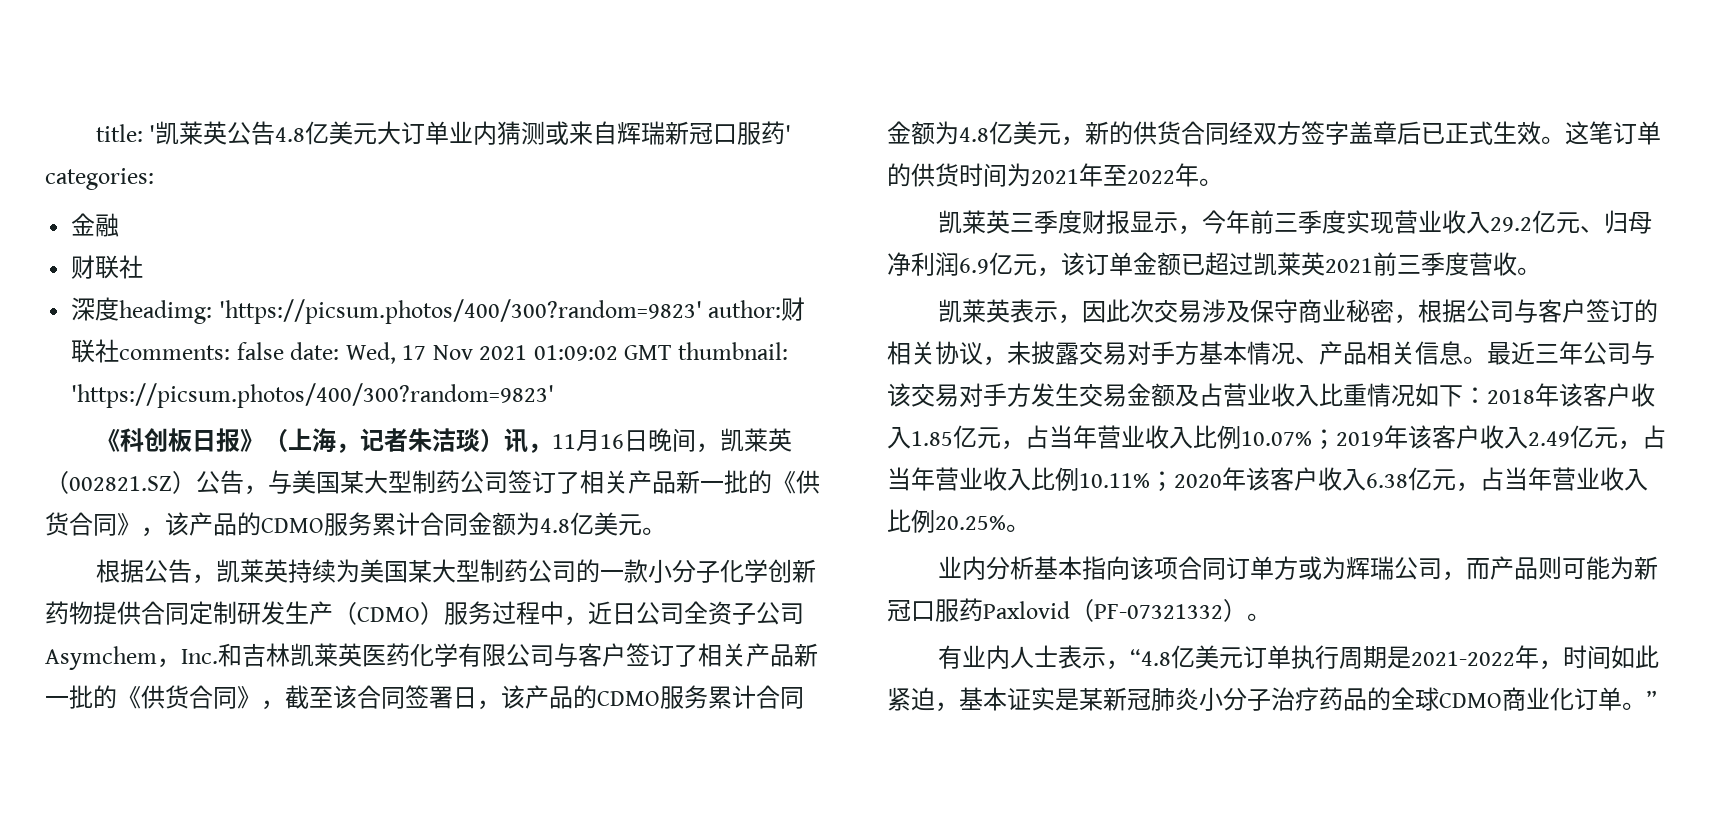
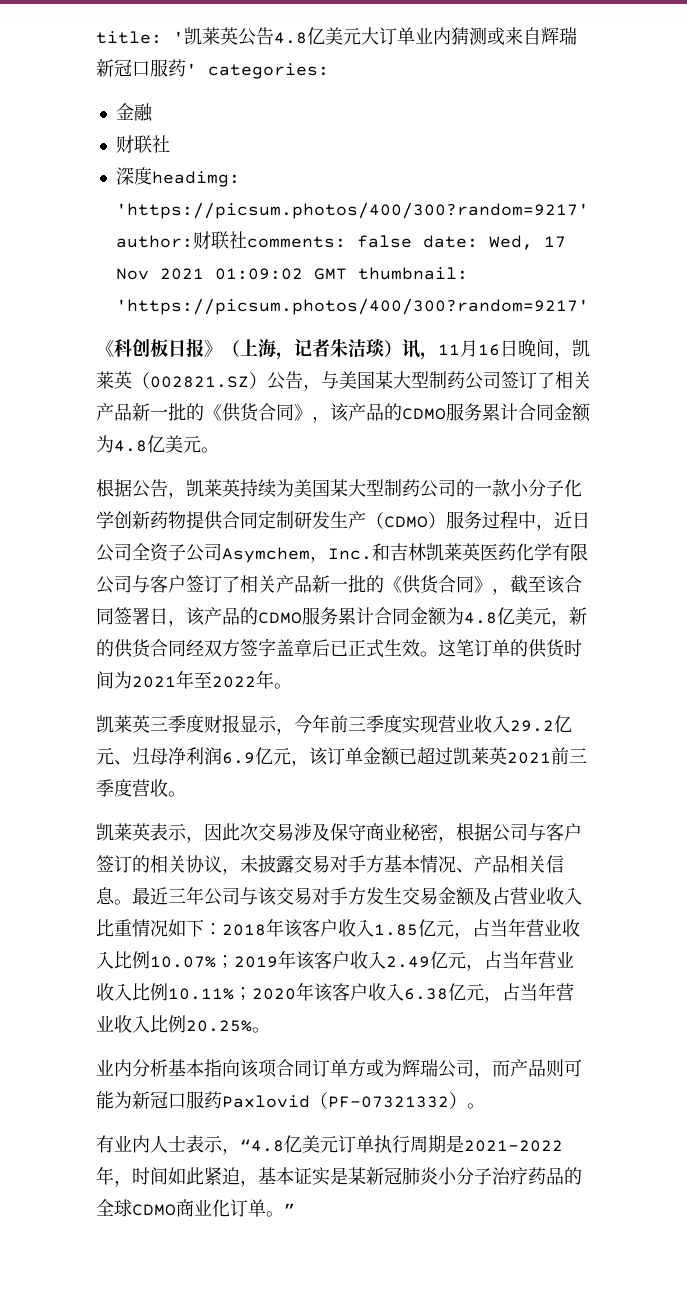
[218,299,702,324] 'https://picsum.photos/400/300?random=9823' -> [115,202,589,219] 'https://picsum.photos/400/300?random=9217'
[71,383,555,408] 'https://picsum.photos/400/300?random=9823' -> [115,298,589,315] 'https://picsum.photos/400/300?random=9217'

